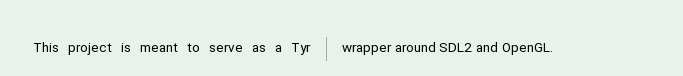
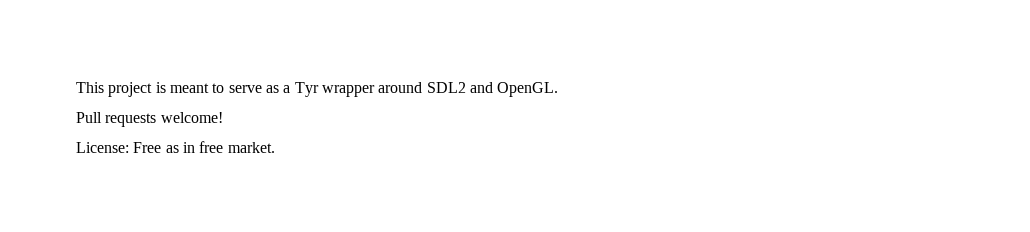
(553, 49) none -> [76,112,223,127] [76,141,275,153] // Pull requests welcome! // License: Free as in free market.

